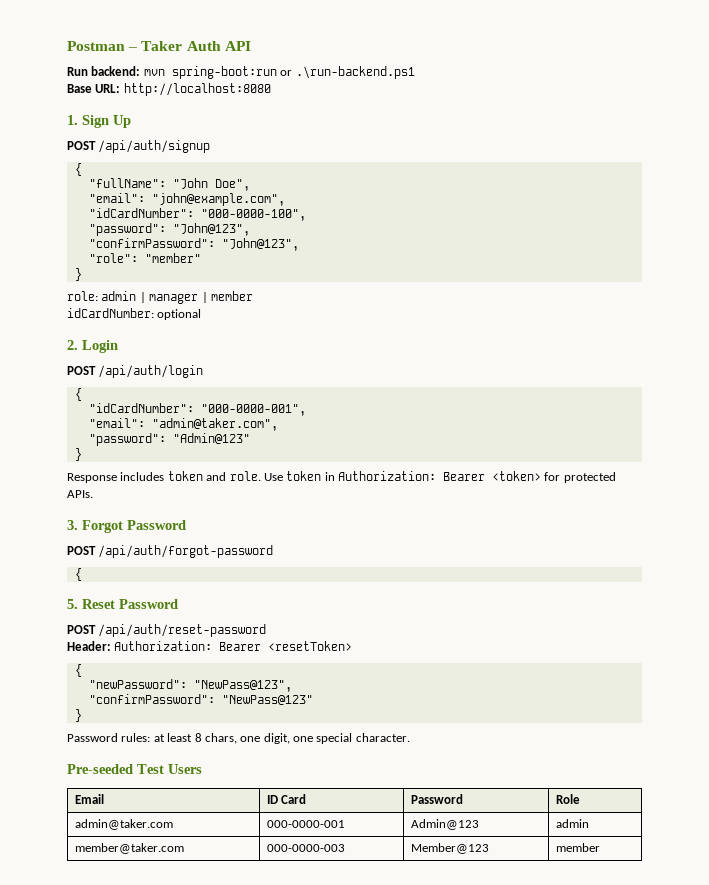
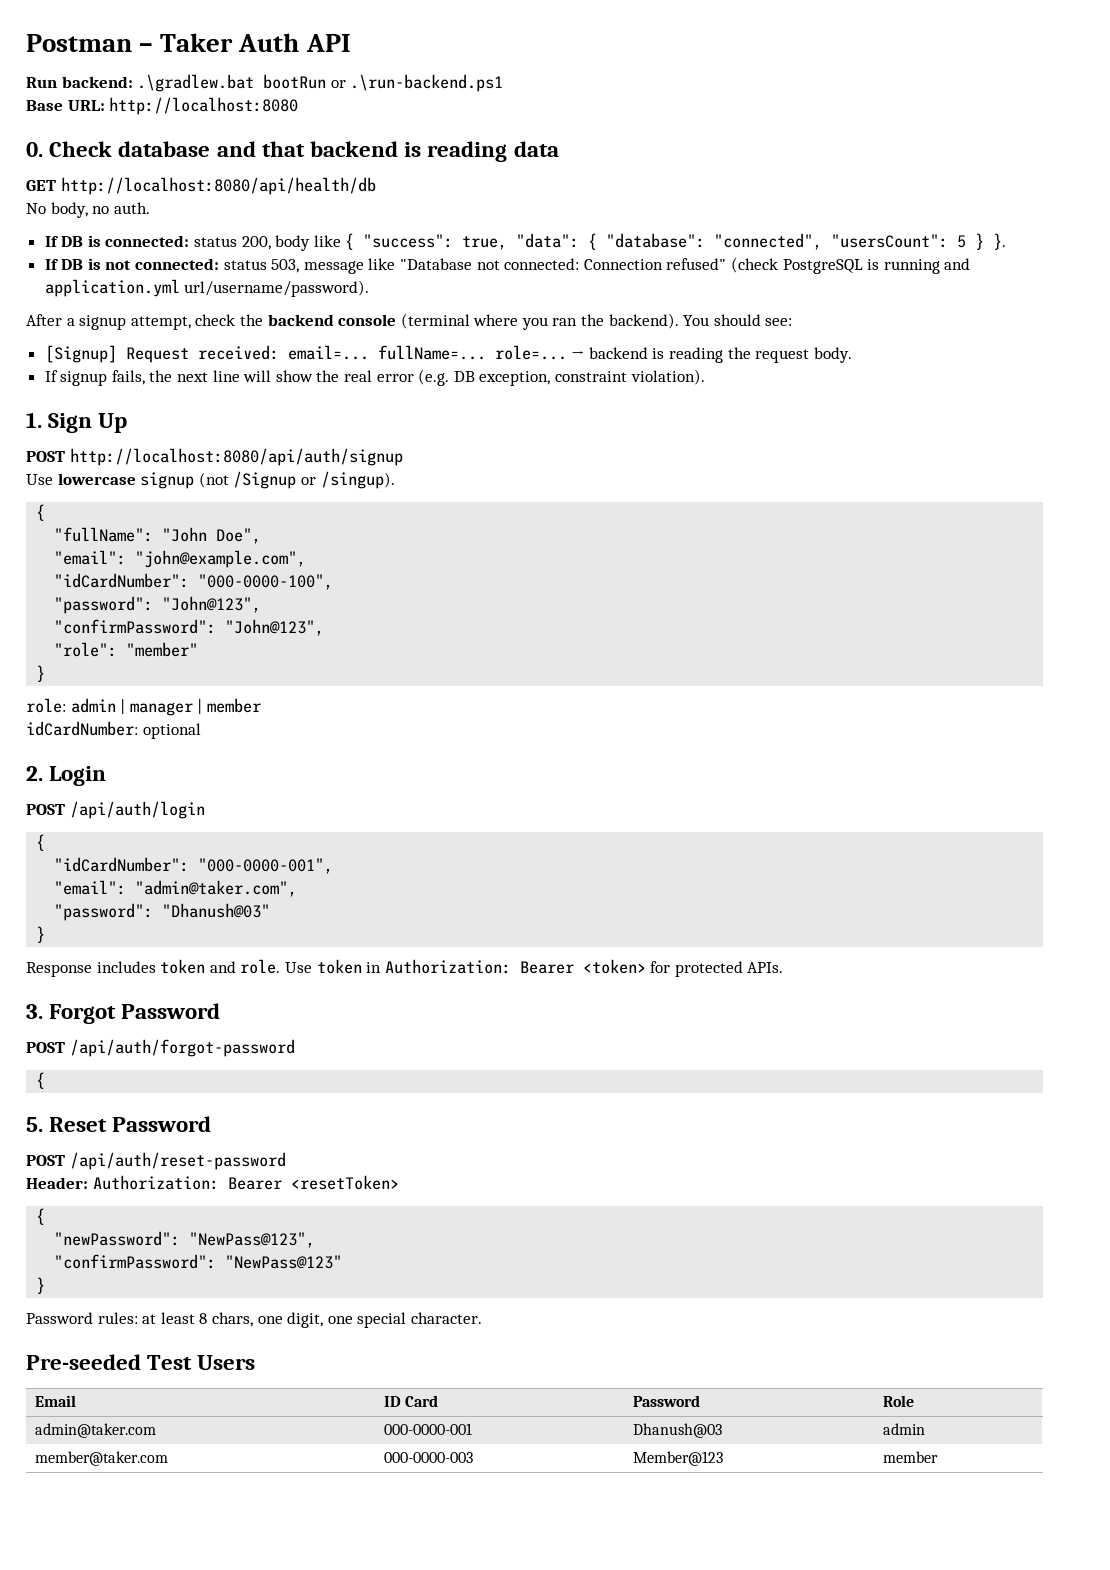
[143,66,277,79] mvn spring-boot:run -> [137,74,327,92] .\gradlew.bat bootRun
[67,115,131,128] [67,140,211,153] 1. Sign Up // POST /api/auth/signup -> [26,141,559,162] [26,177,376,195] [26,202,150,218] [44,233,1007,251] [44,257,971,274] [44,279,370,297] [26,313,793,330] [44,345,852,363] [44,369,705,386] [26,412,128,433] [26,448,403,466] [26,471,395,489] 0. Check database and that backend is reading data // GET http://localhost:8080/api/health/db // No body, no auth. // If DB is connected: status 200, body like { "success": true, "data": { "database": "connected", "usersCount": 5 } }. // If DB is not connected: status 503, message like "Database not connected: Connection refused" (check PostgreSQL is running and application.yml url/username/password). // After a signup attempt, check the backend console (terminal where you ran the backend). You should see: // [Signup] Request received: email=... fullName=... role=... → backend is reading the request body. // If signup fails, the next line will show the real error (e.g. DB exception, constraint violation). // 1. Sign Up // POST http://localhost:8080/api/auth/signup // Use lowercase signup (not /Signup or /singup).
[172,433,250,444] "Admin@123" -> [162,903,271,918] "Dhanush@03"
[410,819,479,830] Admin@123 -> [632,1423,722,1438] Dhanush@03

